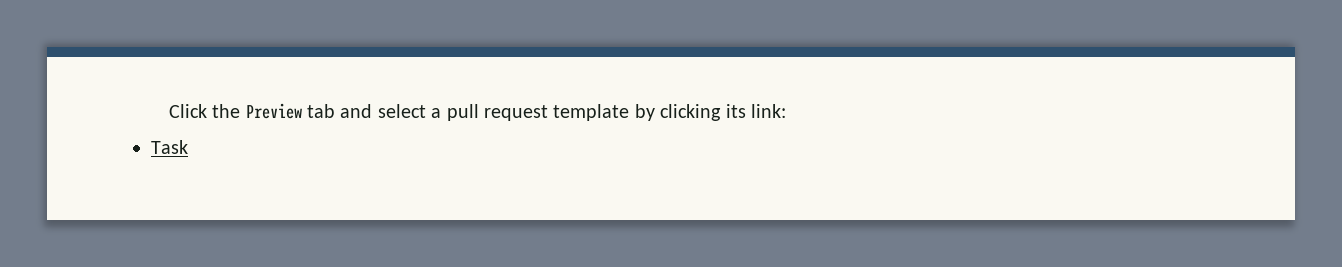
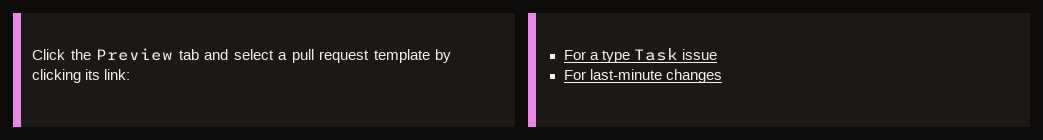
[151,140,188,154] Task -> [563,48,717,63] [563,69,722,83] For a type Task issue // For last-minute changes

